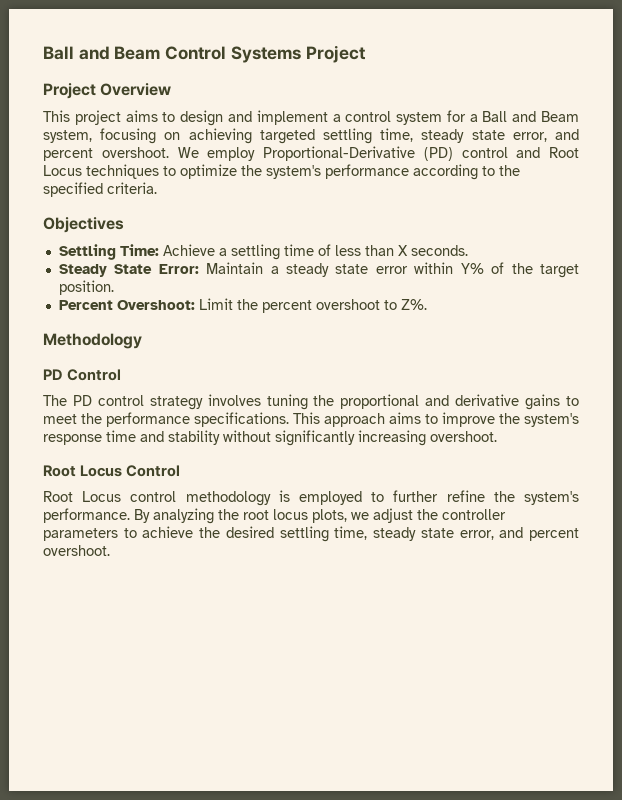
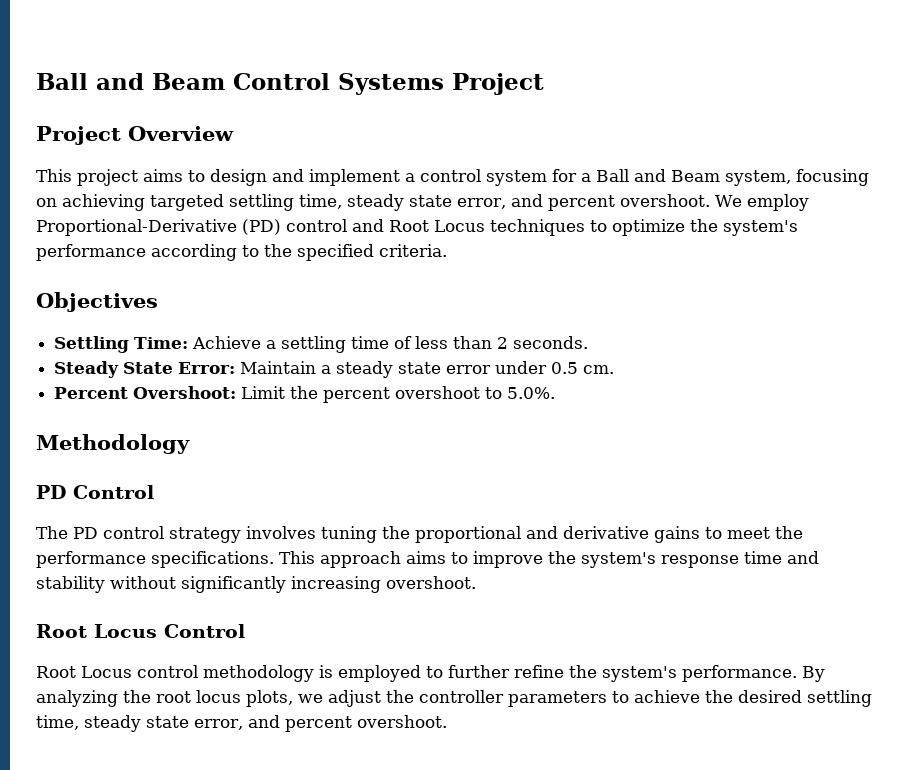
[397,245,408,256] X -> [497,337,509,349] 2
[414,262,580,278] [58,280,114,295] within Y% of the target position. -> [495,361,615,374] under 0.5 cm.
[400,299,427,310] Z%. -> [507,387,556,399] 5.0%.

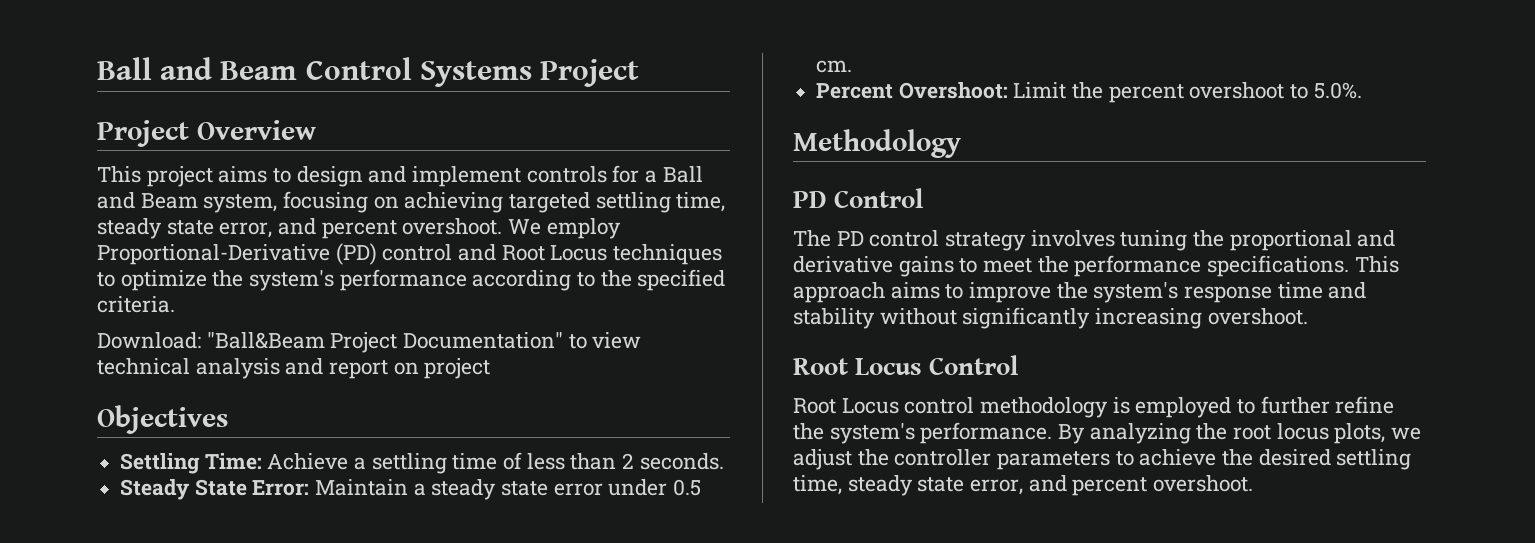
[405,169,547,186] a control system -> [526,166,607,183] controls
(447, 250) none -> [97,332,642,353] [97,358,491,379] // Download: "Ball&Beam Project Documentation" to view technical analysis and report on project

